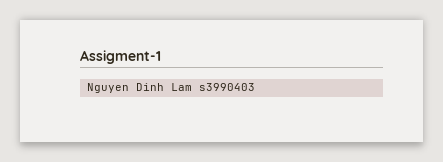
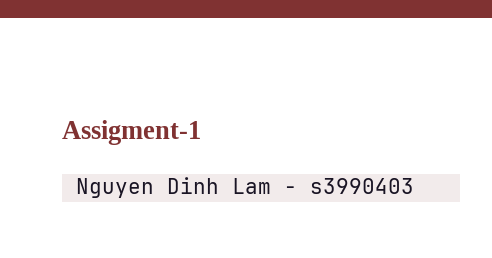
(192, 87) none -> [283,186,297,194] -

